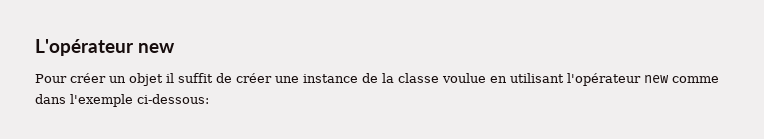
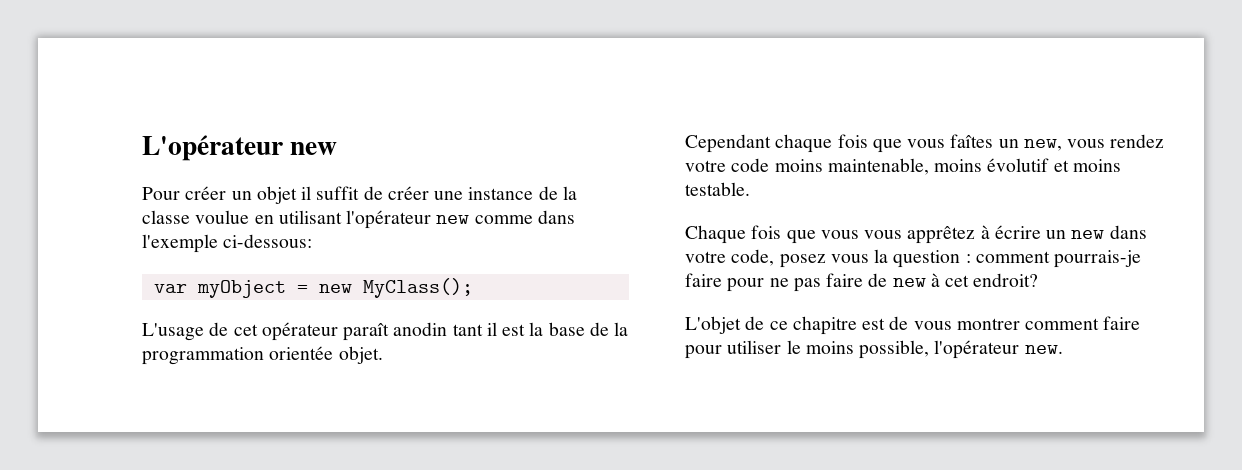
(209, 99) none -> [153,278,473,298] [142,322,629,341] [142,346,383,365] [685,134,1165,153] [685,158,1121,175] [685,182,750,196] [685,225,1147,244] [685,249,1142,268] [685,273,1039,292] [685,316,1141,335] [685,340,1063,359] // var myObject = new MyClass(); // L'usage de cet opérateur paraît anodin tant il est la base de la programmation orientée objet. // Cependant chaque fois que vous faîtes un new, vous rendez votre code moins maintenable, moins évolutif et moins testable. // Chaque fois que vous vous apprêtez à écrire un new dans votre code, posez vous la question : comment pourrais-je faire pour ne pas faire de new à cet endroit? // L'objet de ce chapitre est de vous montrer comment faire pour utiliser le moins possible, l'opérateur new.

